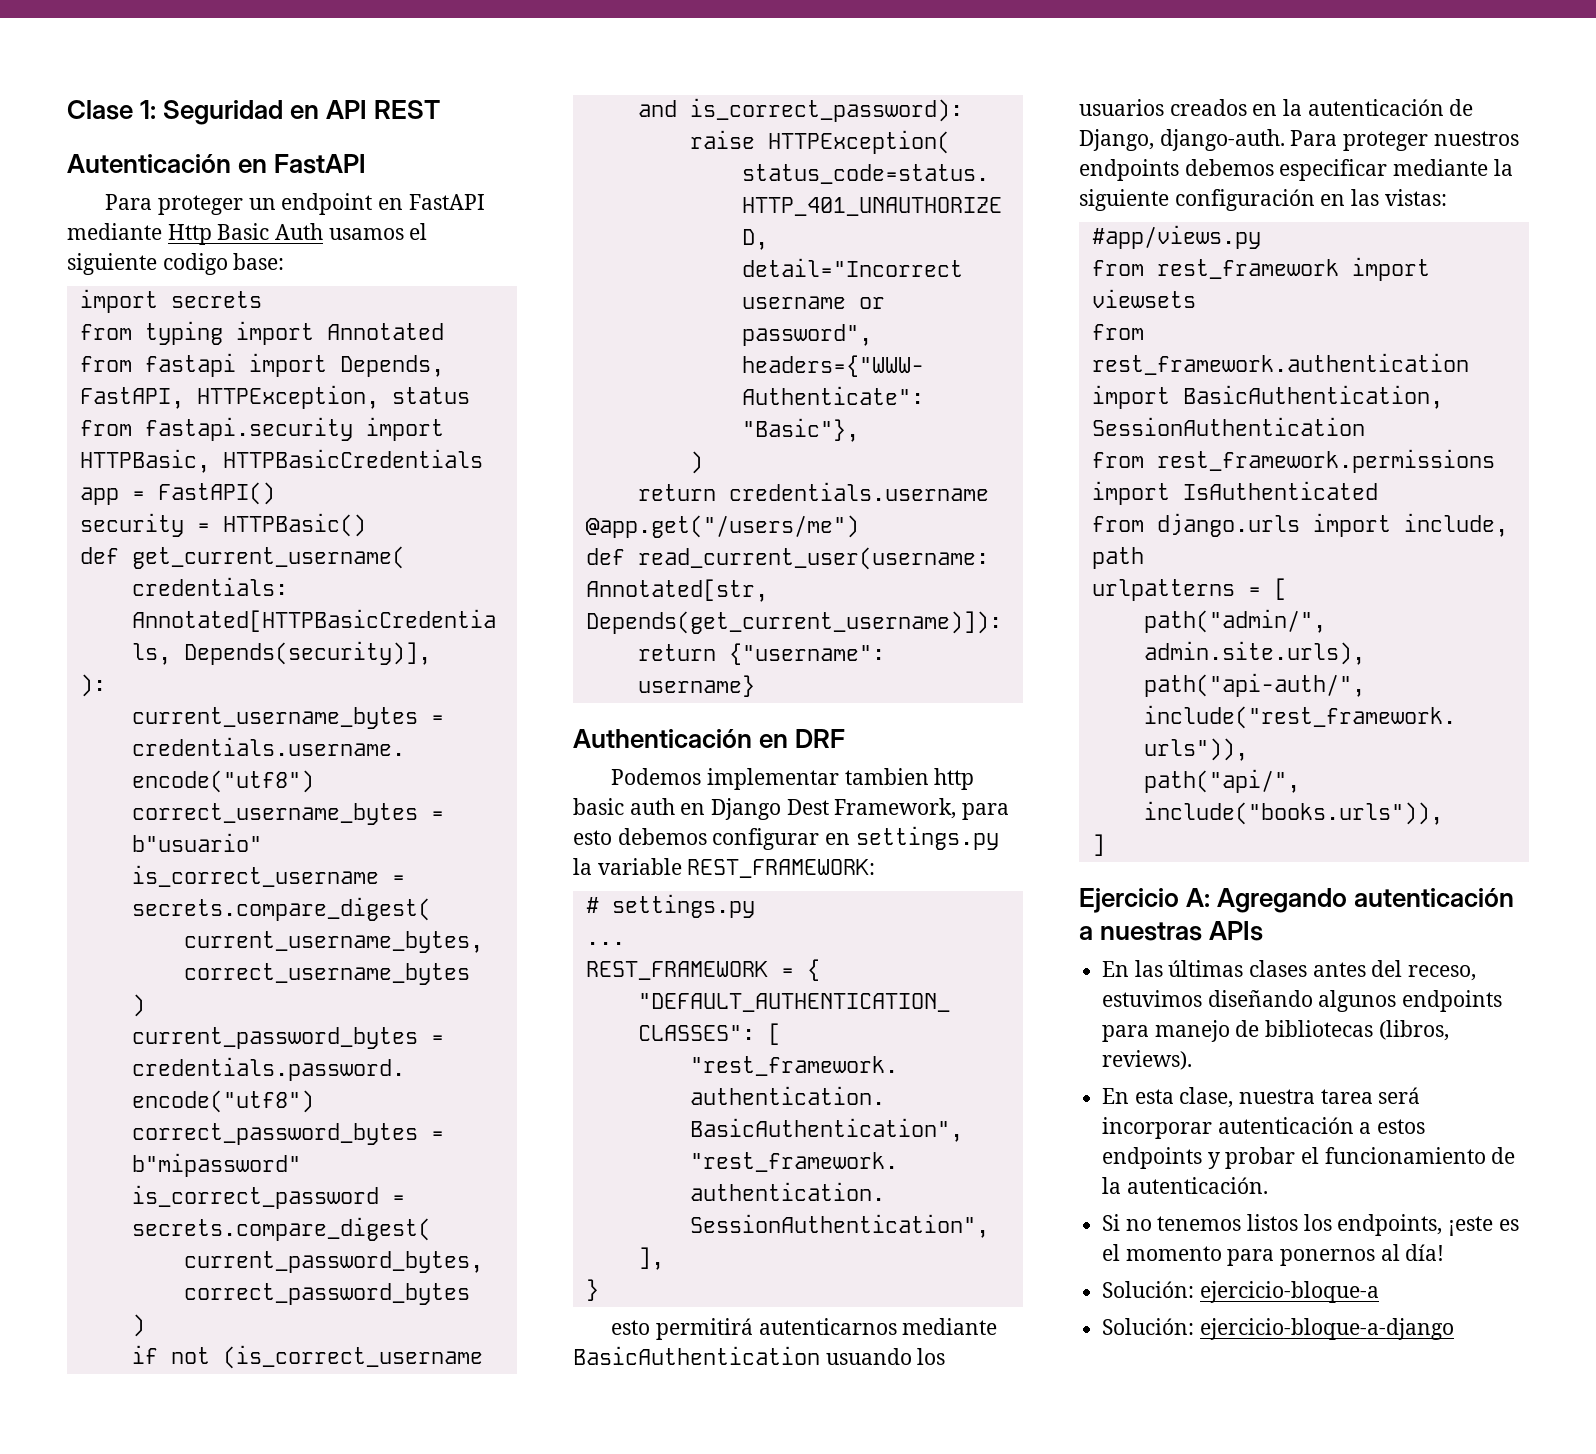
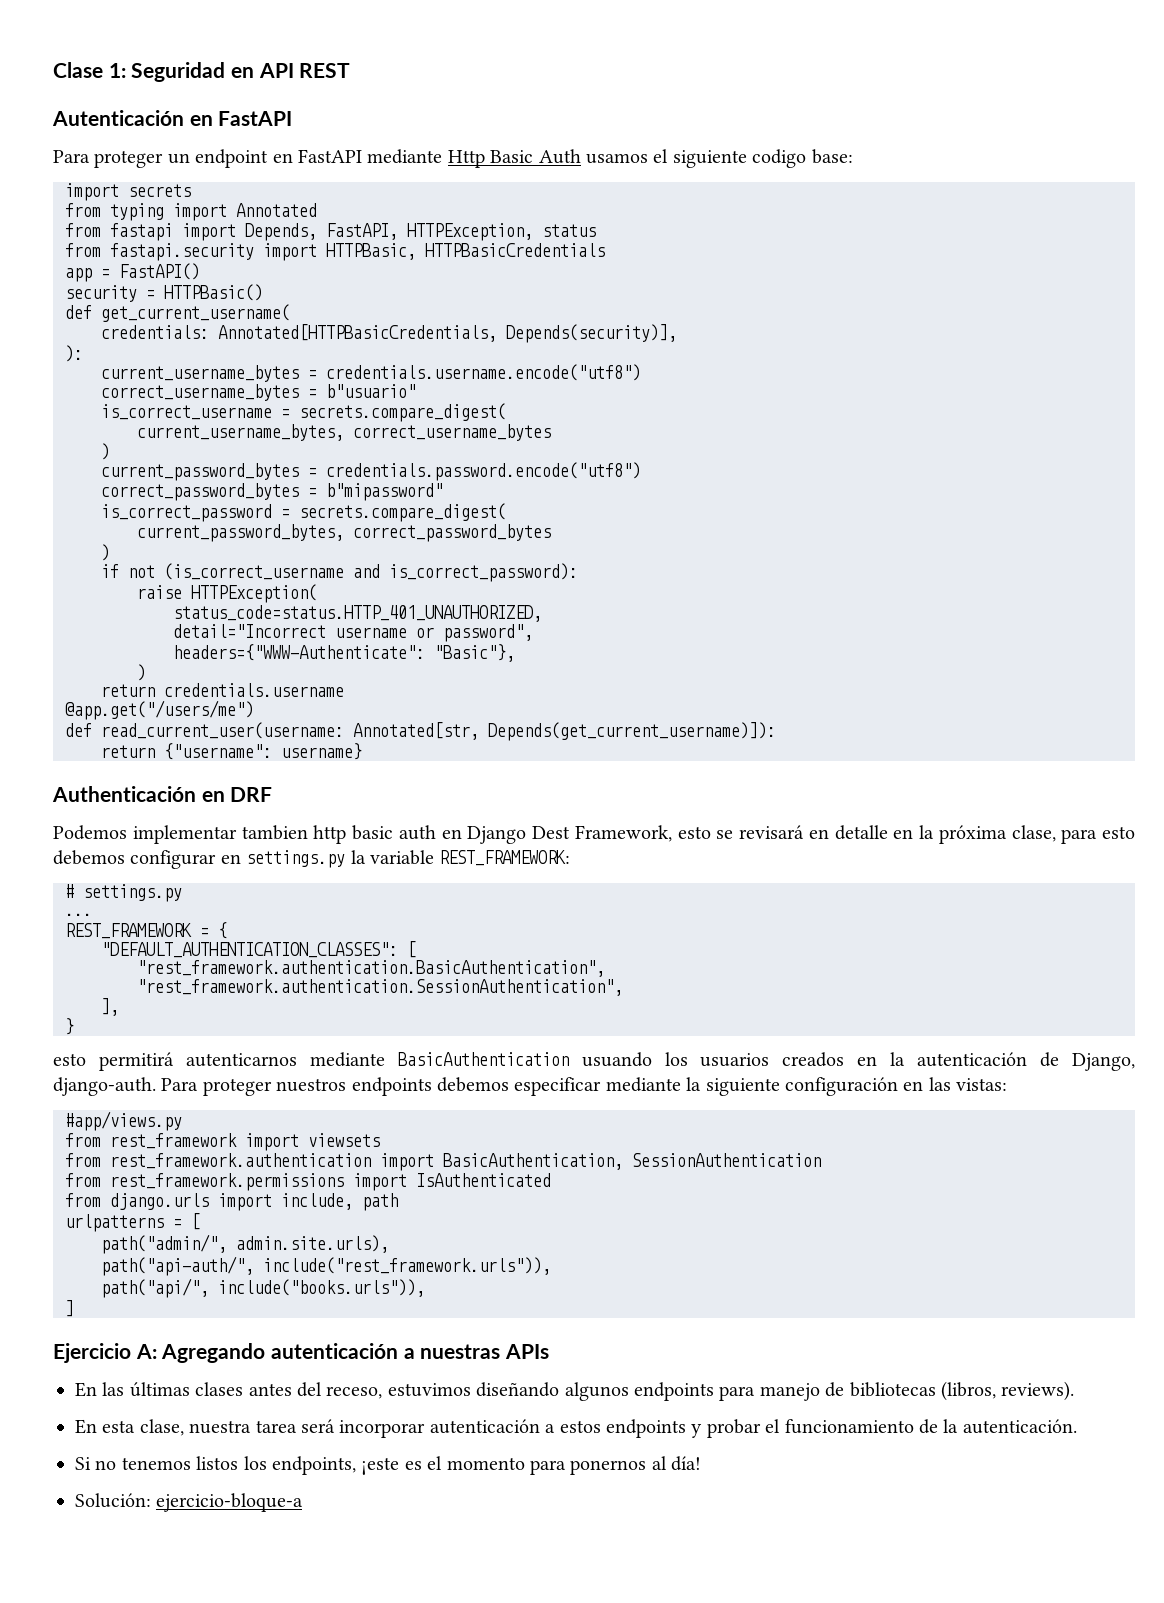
(957, 808) none -> [677,825,1056,844] esto se revisará en detalle en la próxima clase,
[1102,1318,1454,1340] // Solución: ejercicio-bloque-a-django -> (304, 1502) none

